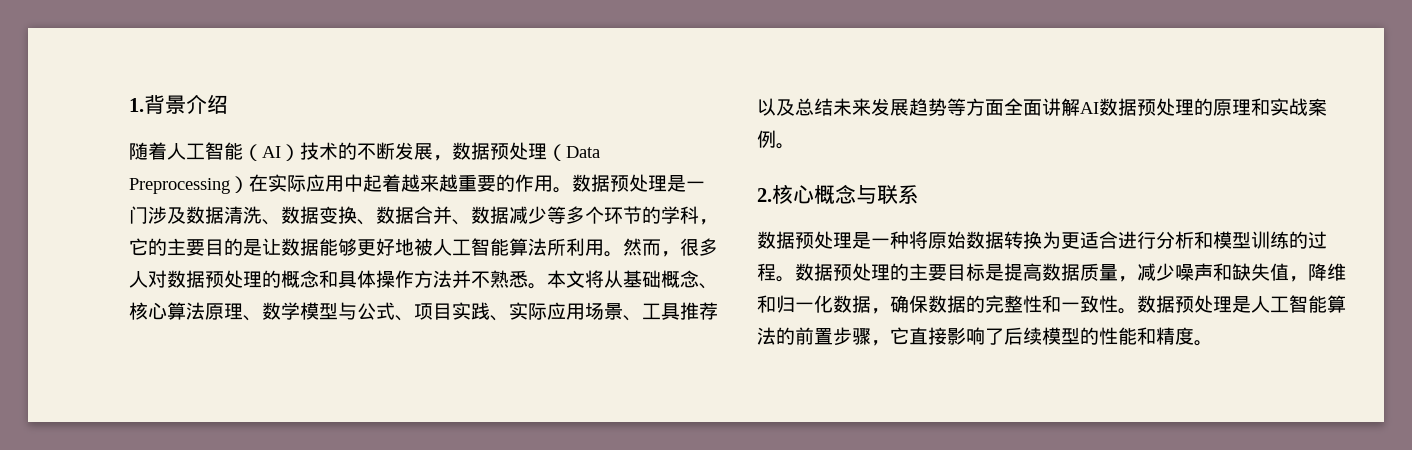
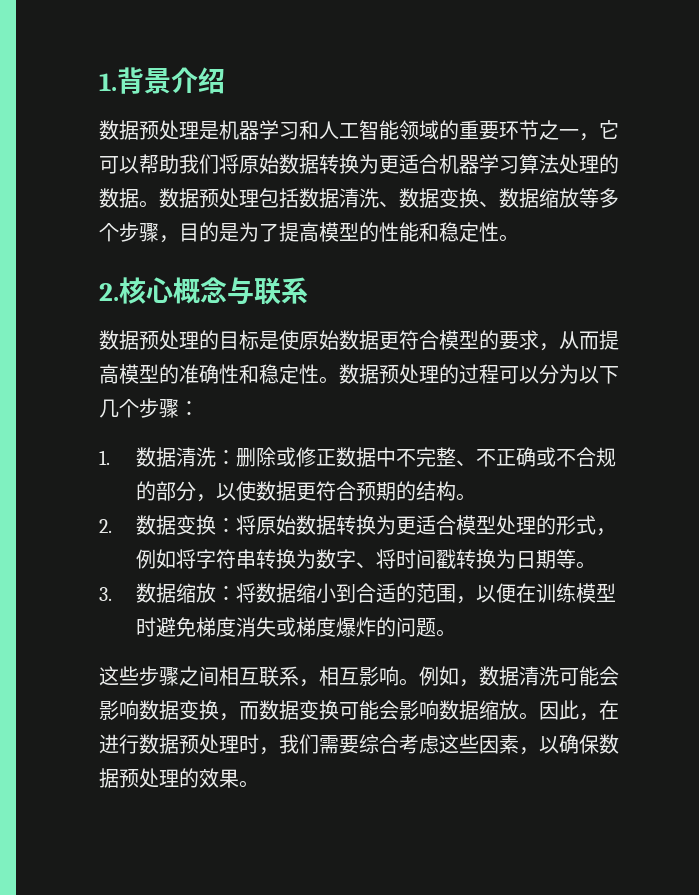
[129,142,600,161] [129,174,705,194] [129,206,186,224] 随着人工智能（AI）技术的不断发展，数据预处理（Data Preprocessing）在实际应用中起着越来越重要的作用。数据预处理是一门涉及 -> [99,120,619,141] [99,154,619,174] [99,188,299,208] 数据预处理是机器学习和人工智能领域的重要环节之一，它可以帮助我们将原始数据转换为更适合机器学习算法处理的数据。数据预处理包括
[414,206,718,225] [129,238,718,257] [129,270,718,289] [129,302,718,321] [757,98,1327,116] [757,130,776,148] 合并、数据减少等多个环节的学科，它的主要目的是让数据能够更好地被人工智能算法所利用。然而，很多人对数据预处理的概念和具体操作方法并不熟悉。本文将从基础概念、核心算法原理、数学模型与公式、项目实践、实际应用场景、工具推荐以及总结未来发展趋势等方面全面讲解AI数据预处理的原理和实战案例 -> [539,188,619,208] [99,222,499,243] 缩放等多个步骤，目的是为了提高模型的性能和稳定性
[852,231,1327,249] [757,263,1346,282] [757,295,1346,314] [757,327,1194,346] 是一种将原始数据转换为更适合进行分析和模型训练的过程。数据预处理的主要目标是提高数据质量，减少噪声和缺失值，降维和归一化数据，确保数据的完整性和一致性。数据预处理是人工智能算法的前置步骤，它直接影响了后续模型的性能和精度 -> [199,330,619,351] [99,364,619,384] [99,398,199,418] [99,447,617,467] [136,481,477,502] [99,515,617,536] [136,549,597,569] [99,583,617,604] [136,617,457,638] [99,666,619,687] [99,700,619,721] [99,734,619,755] [99,768,239,788] 的目标是使原始数据更符合模型的要求，从而提高模型的准确性和稳定性。数据预处理的过程可以分为以下几个步骤： // 1.数据清洗：删除或修正数据中不完整、不正确或不合规的部分，以使数据更符合预期的结构。 // 2.数据变换：将原始数据转换为更适合模型处理的形式，例如将字符串转换为数字、将时间戳转换为日期等。 // 3.数据缩放：将数据缩小到合适的范围，以便在训练模型时避免梯度消失或梯度爆炸的问题。 // 这些步骤之间相互联系，相互影响。例如，数据清洗可能会影响数据变换，而数据变换可能会影响数据缩放。因此，在进行数据预处理时，我们需要综合考虑这些因素，以确保数据预处理的效果

